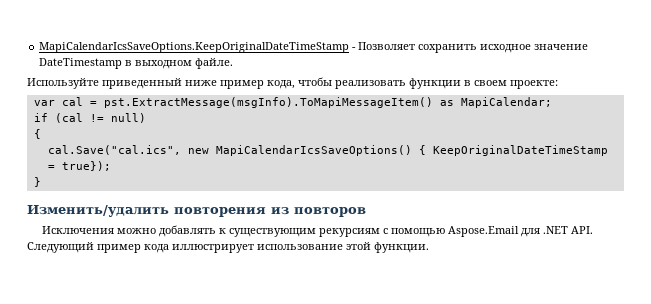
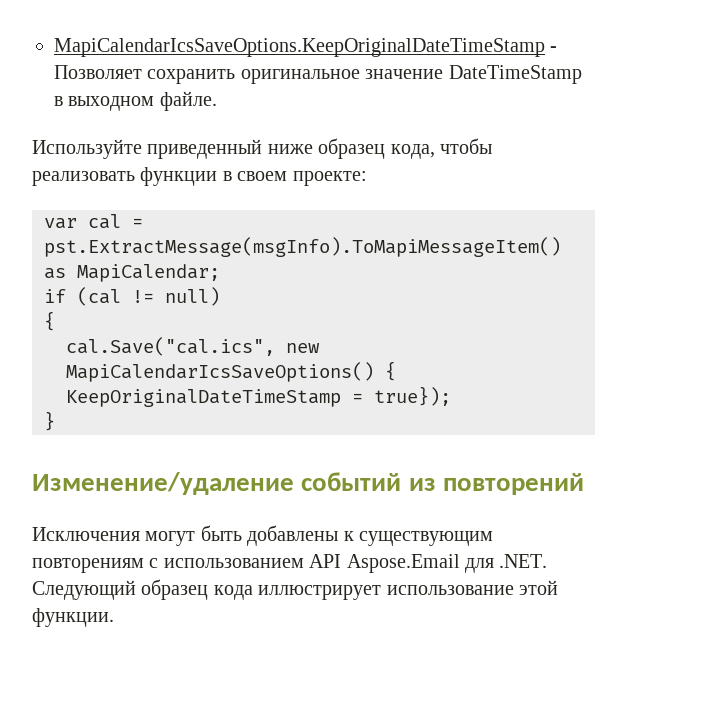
[480,44,589,53] [39,58,123,69] исходное значение DateTimestamp -> [240,65,582,84] оригинальное значение DateTimeStamp
[220,80,264,89] пример -> [318,138,386,159] образец
[27,205,366,217] [42,225,594,237] [27,242,141,253] Изменить/удалить повторения из повторов // Исключения можно добавлять к существующим рекурсиям с помощью Aspose.Email для .NET API. Следующий пример -> [32,472,584,495] [32,525,493,546] [32,554,548,573] [32,579,209,600] Изменение/удаление событий из повторений // Исключения могут быть добавлены к существующим повторениям с использованием API Aspose.Email для .NET. Следующий образец

